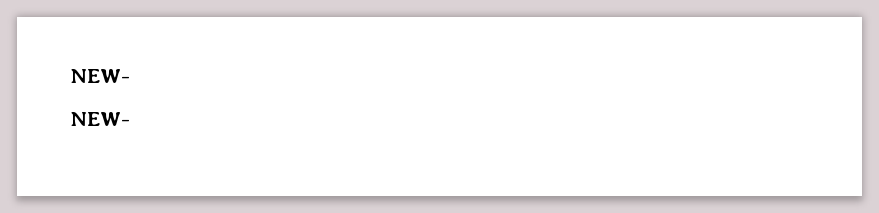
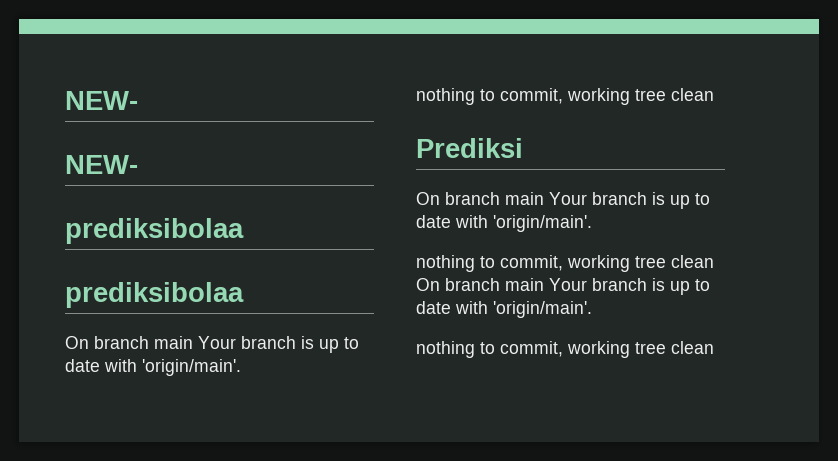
(130, 119) none -> [65,218,244,244] [65,282,244,308] [65,336,359,353] [65,359,241,376] [416,88,714,105] [416,138,523,158] [416,192,710,209] [416,215,592,232] [416,255,714,272] [416,278,710,295] [416,301,592,318] [416,341,714,358] // prediksibolaa // prediksibolaa // On branch main Your branch is up to date with 'origin/main'. // nothing to commit, working tree clean // Prediksi // On branch main Your branch is up to date with 'origin/main'. // nothing to commit, working tree clean On branch main Your branch is up to date with 'origin/main'. // nothing to commit, working tree clean

